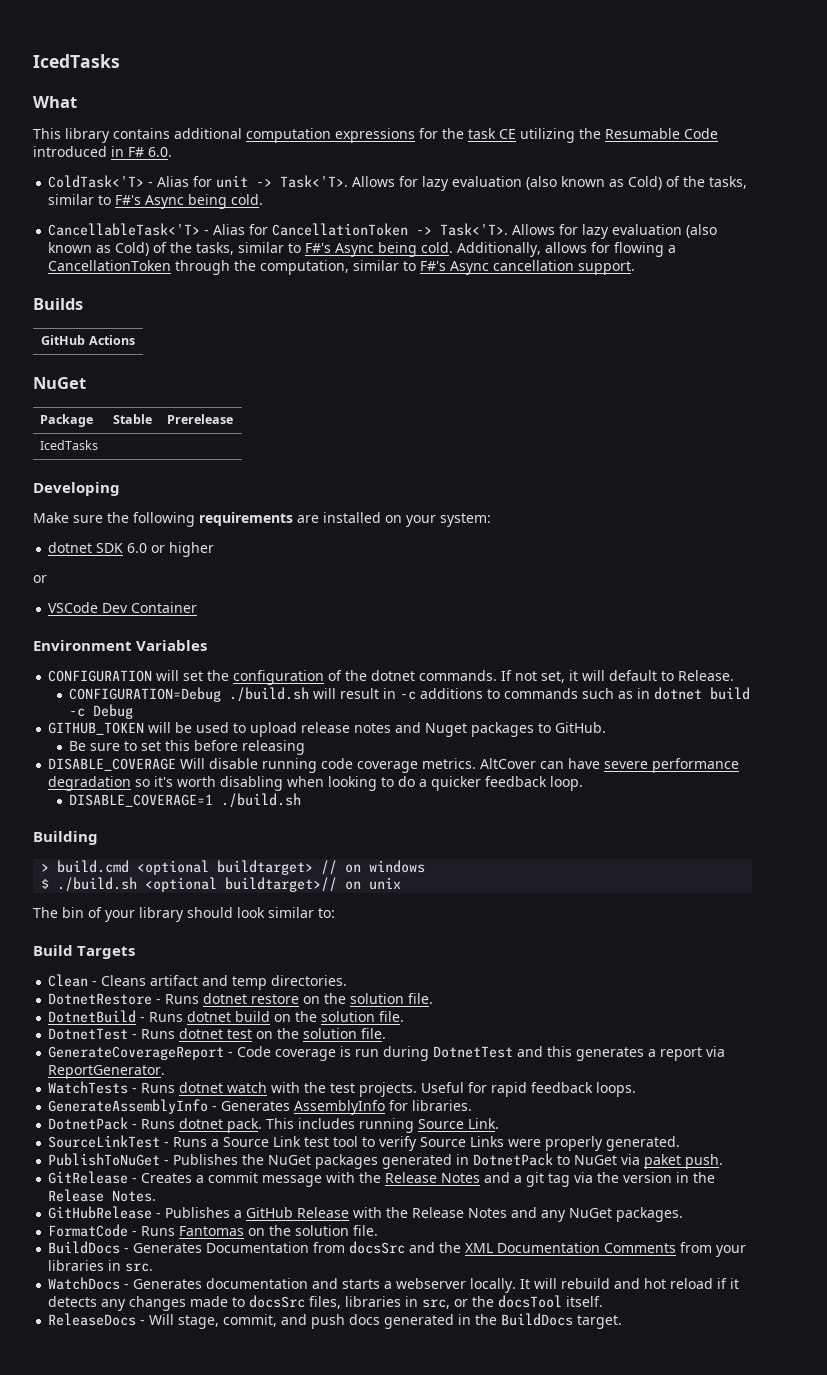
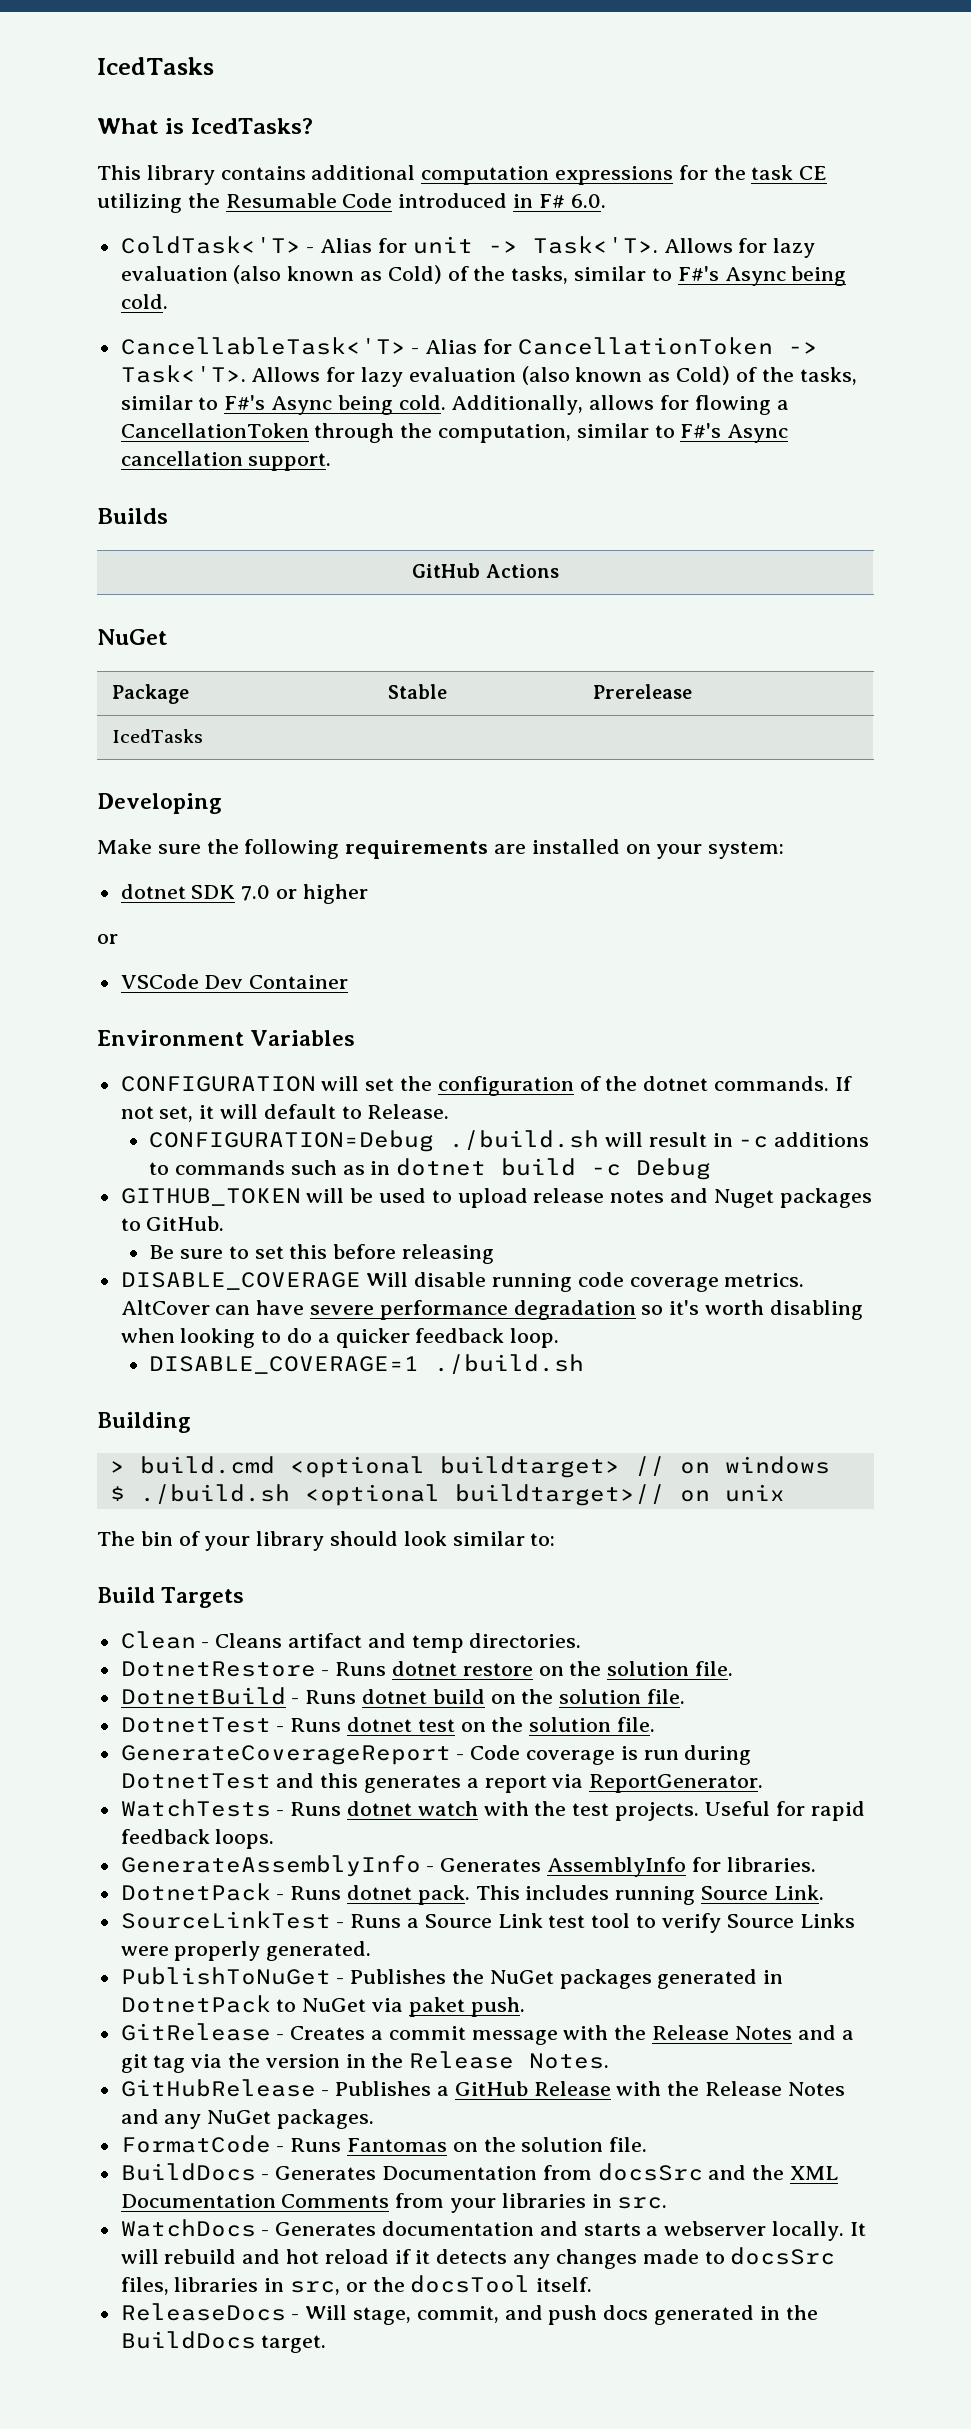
(77, 102) none -> [165,118,313,134] is IcedTasks?
[127,543,148,553] 6.0 -> [241,885,271,901] 7.0

